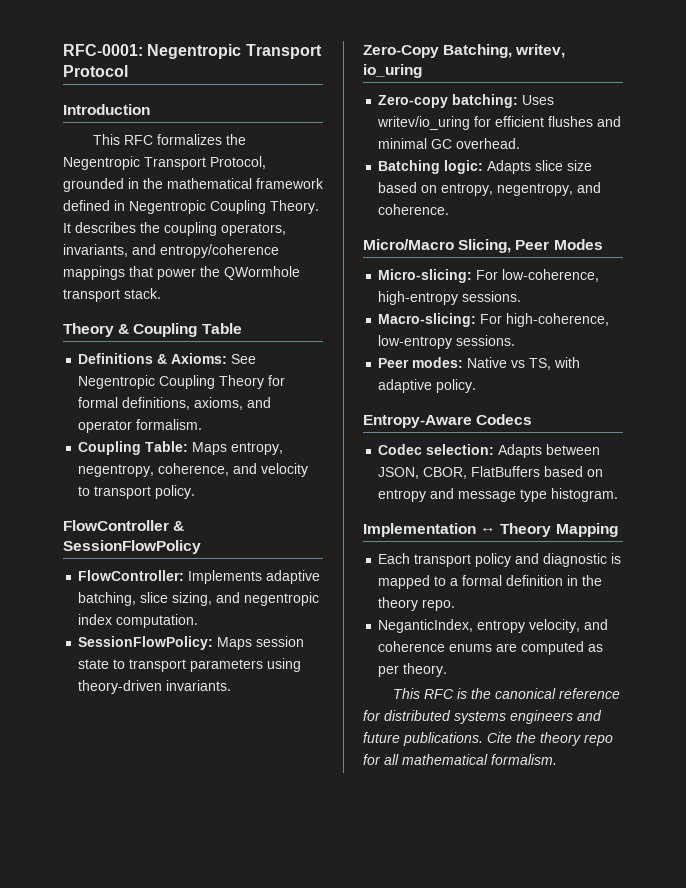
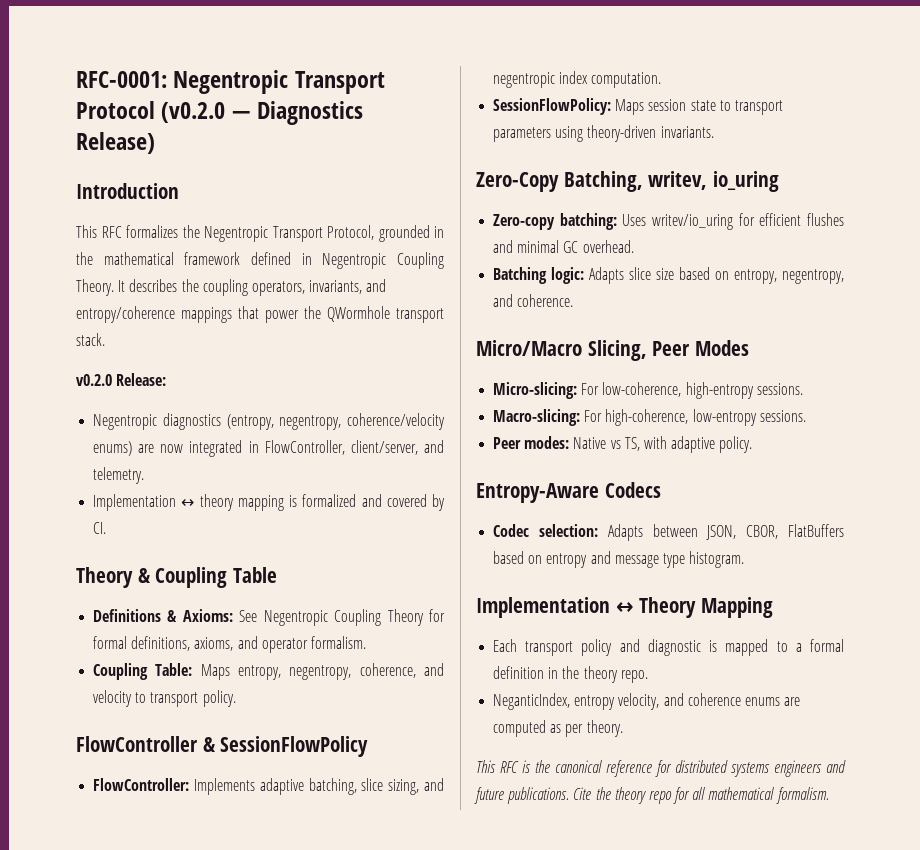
(128, 71) none -> [161,101,364,125] [76,132,155,154] (v0.2.0 — Diagnostics Release)
(161, 293) none -> [76,373,167,386] [93,413,445,430] [93,440,444,457] [93,467,145,484] [93,494,445,511] [93,522,107,534] // v0.2.0 Release: // Negentropic diagnostics (entropy, negentropy, coherence/velocity enums) are now integrated in FlowController, client/server, and telemetry. // Implementation ↔ theory mapping is formalized and covered by CI.

